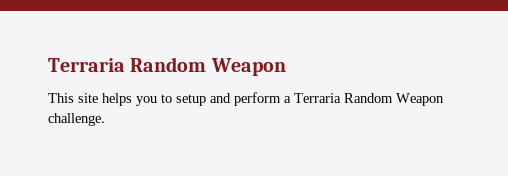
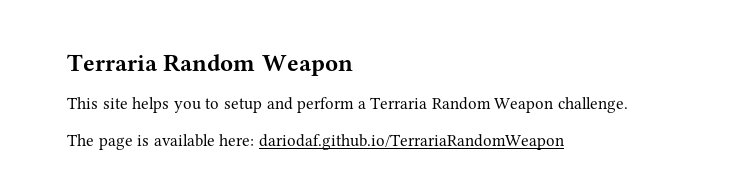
(105, 119) none -> [67,134,564,150] // The page is available here: dariodaf.github.io/TerrariaRandomWeapon

